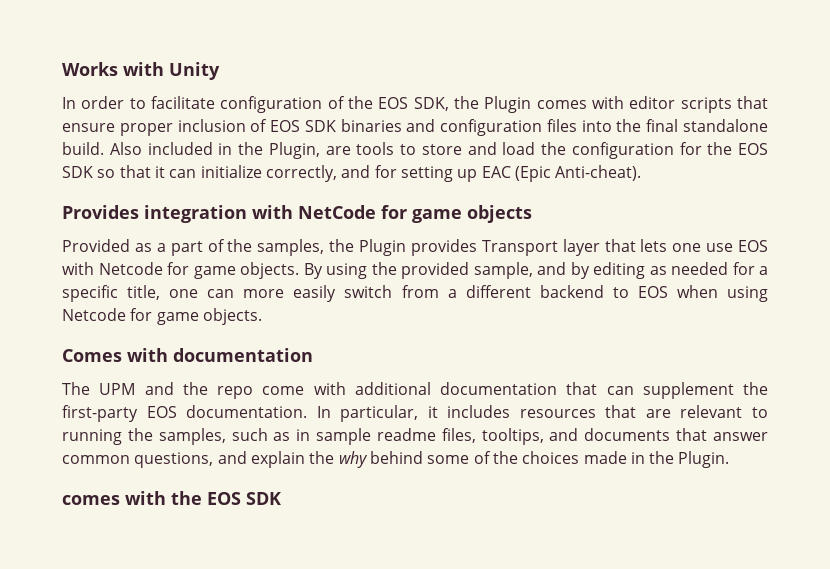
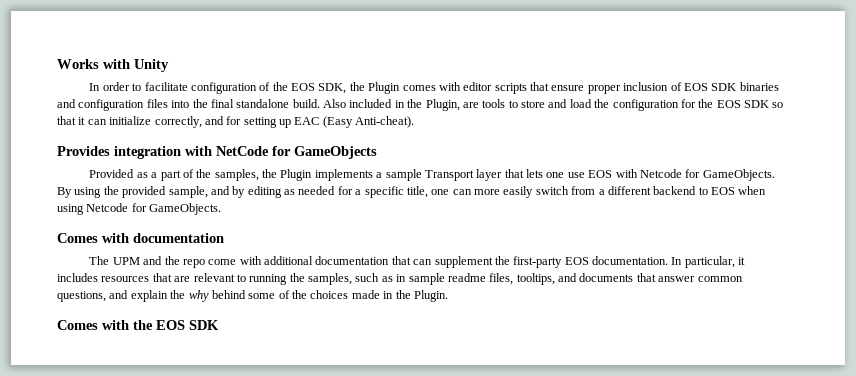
[514,166,551,182] (Epic -> [322,116,353,128] (Easy
[412,205,532,223] game objects -> [294,146,377,159] GameObjects
[410,239,477,256] provides -> [314,169,422,181] implements a sample
[193,262,299,279] game objects. -> [702,169,775,181] GameObjects.
[156,308,262,325] game objects. -> [149,203,222,215] GameObjects.
[62,495,120,505] comes -> [57,320,98,330] Comes

